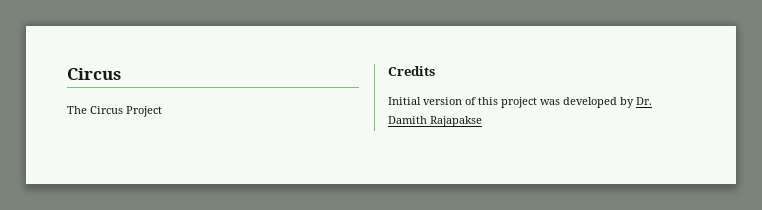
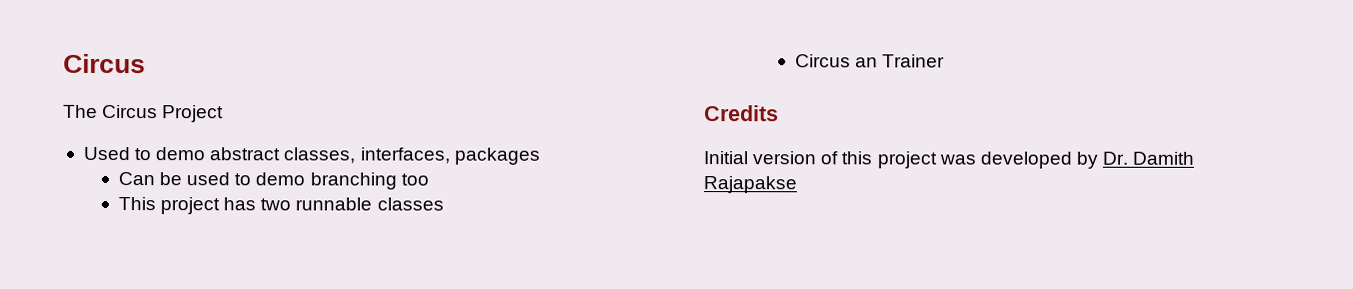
(162, 111) none -> [82,146,540,165] [117,172,429,190] [117,197,444,215] [794,54,946,68] // Used to demo abstract classes, interfaces, packages // Can be used to demo branching too // This project has two runnable classes // Circus an Trainer

